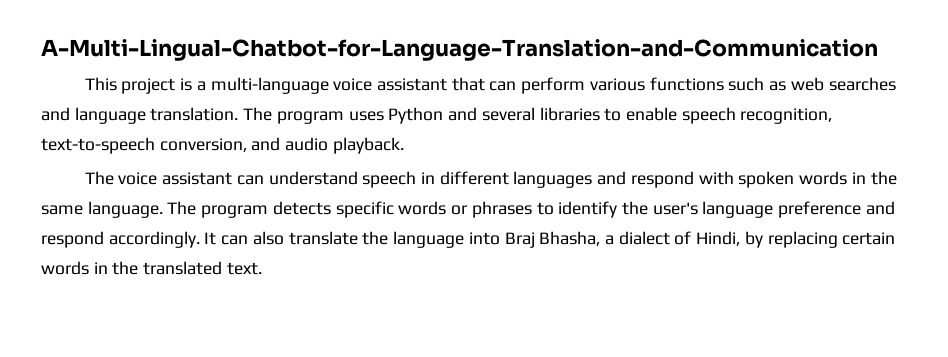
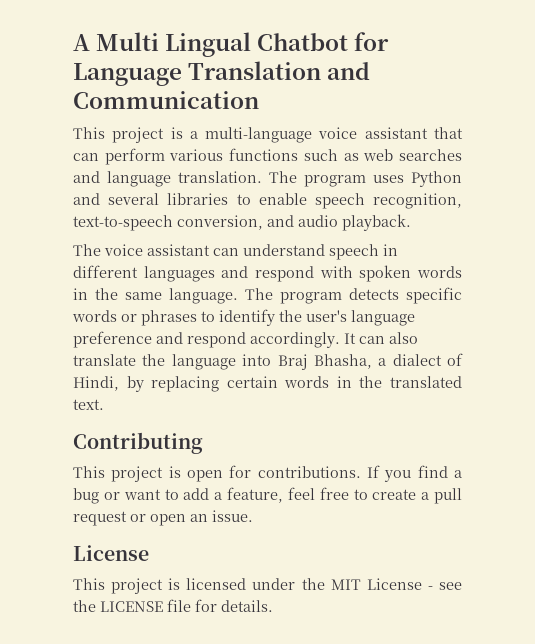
[41,39,878,61] A-Multi-Lingual-Chatbot-for-Language-Translation-and-Communication -> [73,32,390,57] [73,61,371,86] [73,91,259,109] A Multi Lingual Chatbot for Language Translation and Communication
(262, 268) none -> [73,432,203,454] [73,465,462,482] [73,487,462,504] [73,510,253,526] [73,545,149,561] [73,578,462,594] [73,599,273,612] // Contributing // This project is open for contributions. If you find a bug or want to add a feature, feel free to create a pull request or open an issue. // License // This project is licensed under the MIT License - see the LICENSE file for details.

